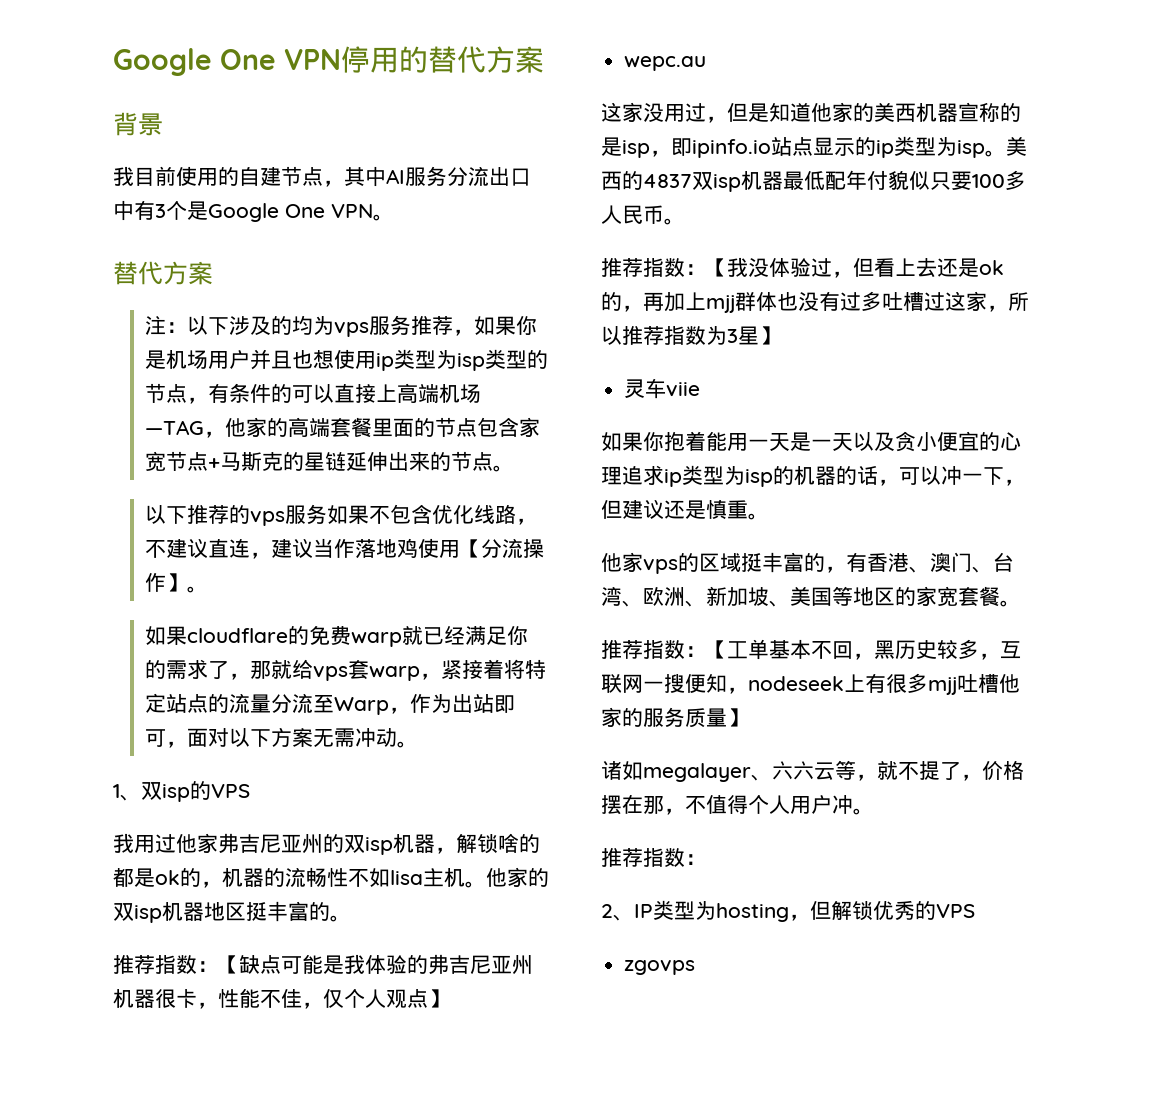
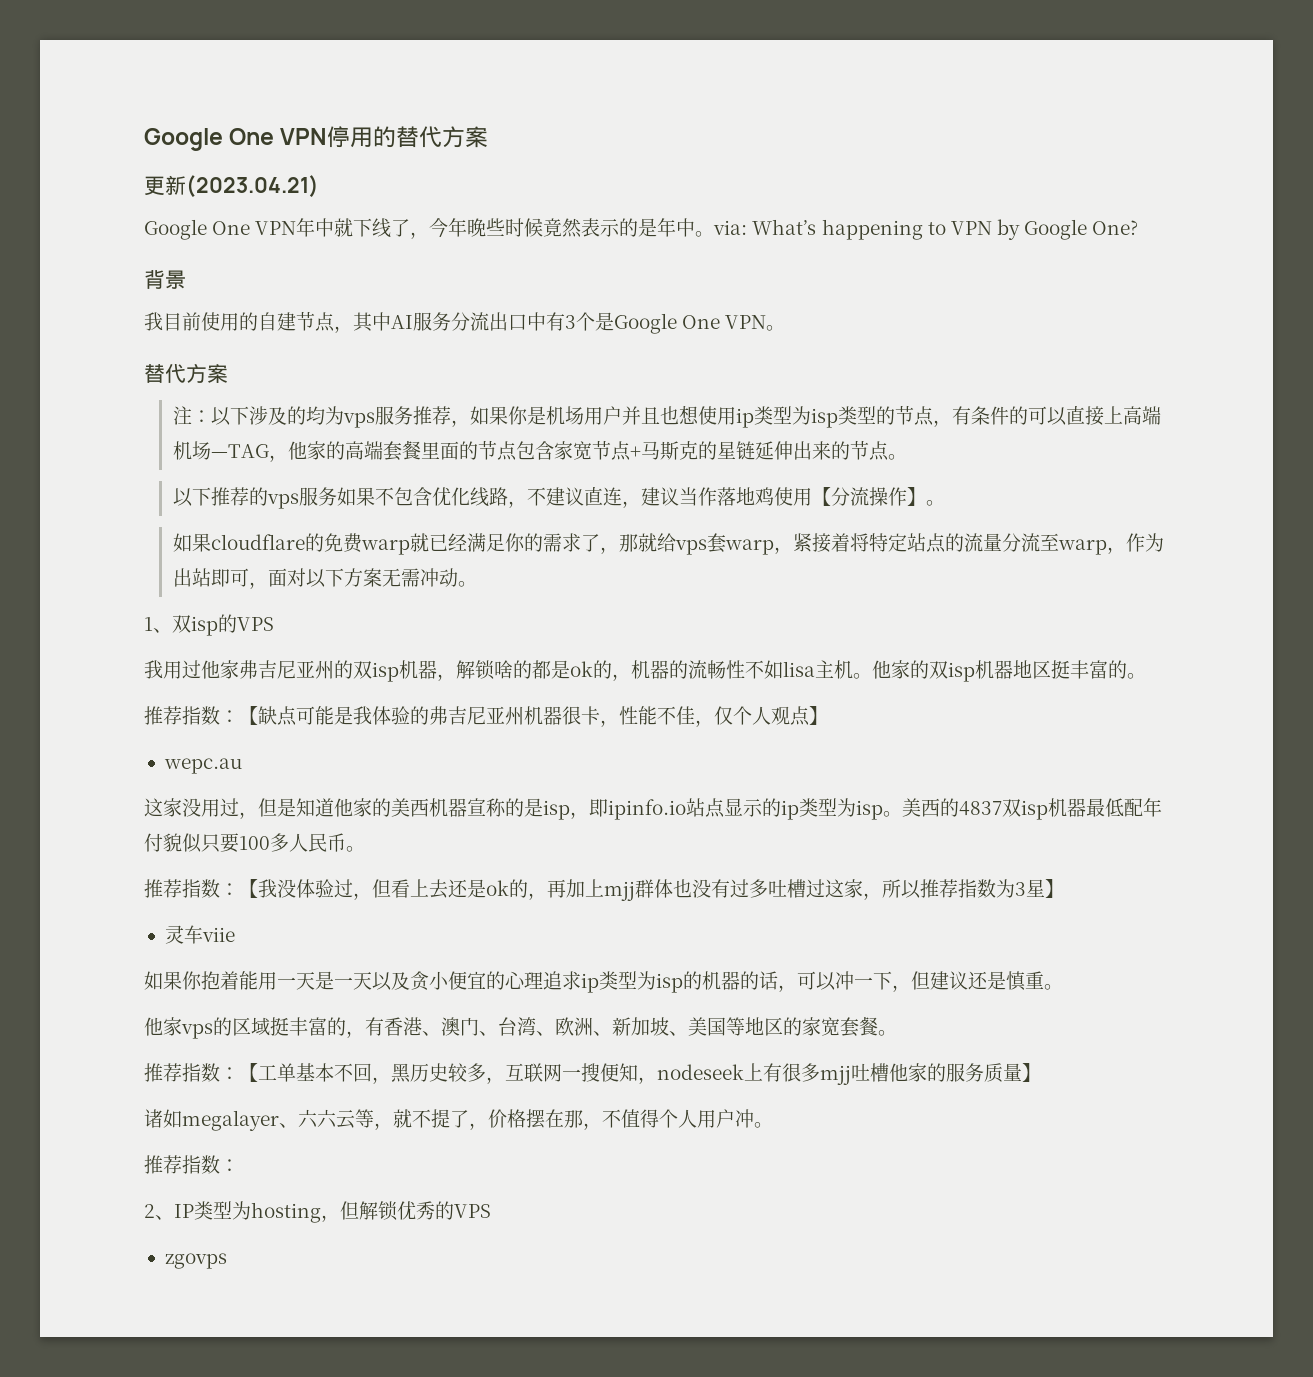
(544, 59) none -> [144,175,319,197] [144,218,1139,240] // 更新(2023.04.21) // Google One VPN年中就下线了，今年晚些时候竟然表示的是年中。via: What’s happening to VPN by Google One?
[334,697,390,715] Warp -> [1057,539,1107,555] warp

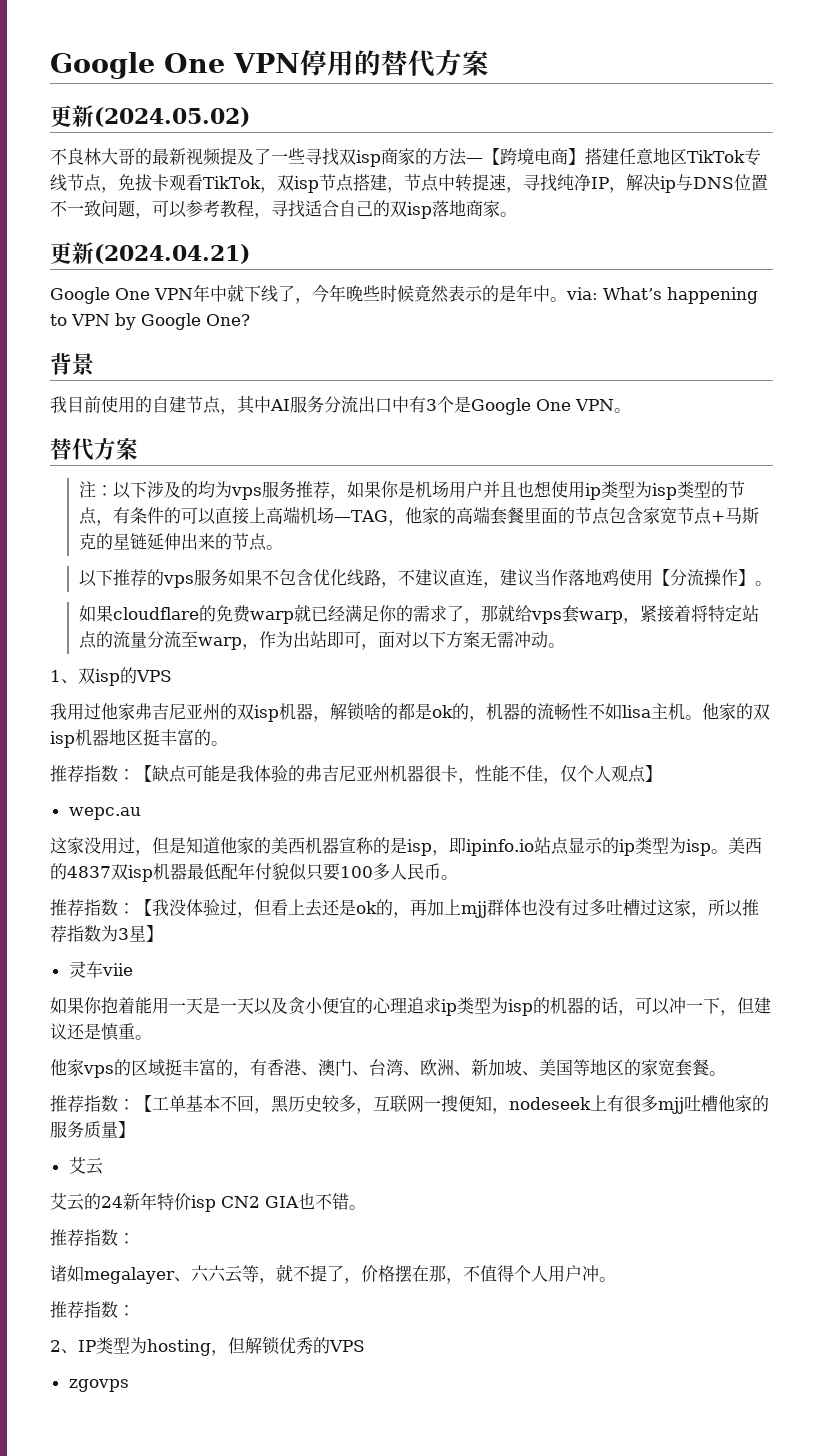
[186,175,319,197] (2023.04.21) -> [94,107,250,127] [50,148,761,167] [50,174,768,193] [50,200,517,219] [50,242,250,264] (2024.05.02) // 不良林大哥的最新视频提及了一些寻找双isp商家的方法—【跨境电商】搭建任意地区TikTok专线节点，免拔卡观看TikTok，双isp节点搭建，节点中转提速，寻找纯净IP，解决ip与DNS位置不一致问题，可以参考教程，寻找适合自己的双isp落地商家。 // 更新(2024.04.21)
(1041, 1072) none -> [68,1157,103,1175] [50,1192,366,1212] [50,1229,135,1247] // 艾云 // 艾云的24新年特价isp CN2 GIA也不错。 // 推荐指数：

